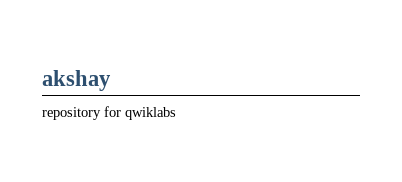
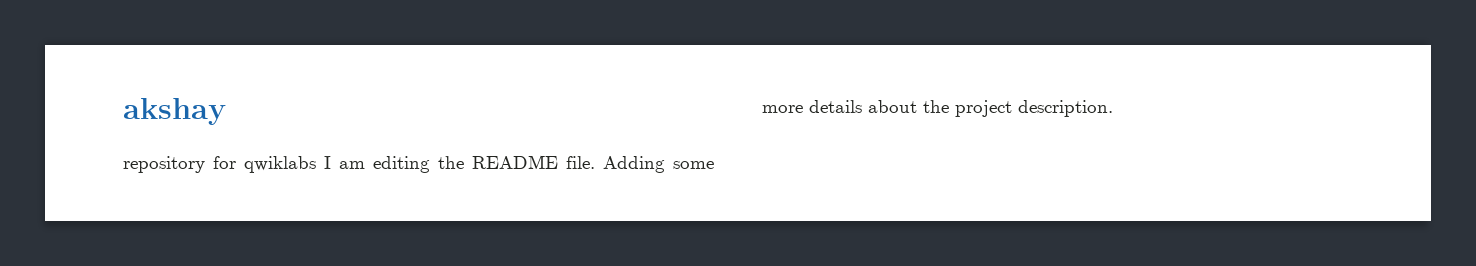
(176, 113) none -> [324,155,714,173] [762,100,1113,117] I am editing the README file. Adding some more details about the project description.

